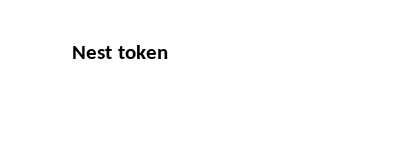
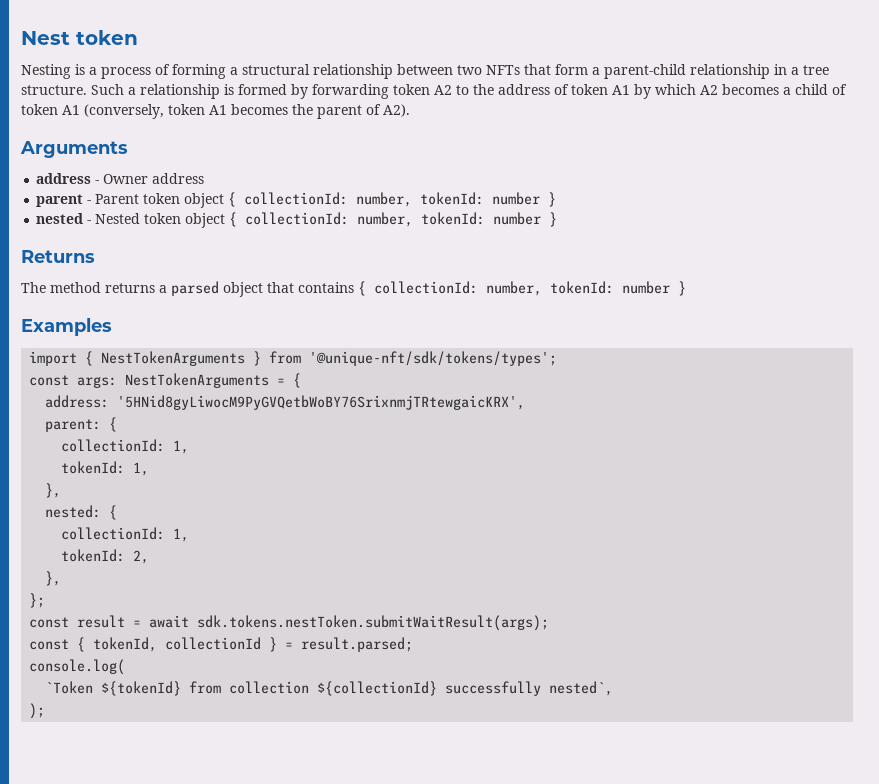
(168, 52) none -> [21,64,829,79] [21,84,847,99] [21,104,410,119] [20,141,128,158] [36,173,205,184] [36,192,557,208] [36,212,558,228] [21,250,95,263] [21,281,686,297] [21,318,112,336] [29,351,558,366] [29,373,302,388] [45,395,526,410] [45,417,118,432] [61,439,190,454] [61,461,150,476] [45,483,62,498] [45,505,118,520] [61,527,190,542] [61,549,150,564] [45,571,62,586] [29,593,46,608] [29,615,550,631] [29,637,414,652] [29,659,126,675] [45,681,614,696] [29,703,46,719] // Nesting is a process of forming a structural relationship between two NFTs that form a parent-child relationship in a tree structure. Such a relationship is formed by forwarding token A2 to the address of token A1 by which A2 becomes a child of token A1 (conversely, token A1 becomes the parent of A2). // Arguments // address - Owner address // parent - Parent token object { collectionId: number, tokenId: number } // nested - Nested token object { collectionId: number, tokenId: number } // Returns // The method returns a parsed object that contains { collectionId: number, tokenId: number } // Examples // import { NestTokenArguments } from '@unique-nft/sdk/tokens/types'; // const args: NestTokenArguments = { // address: '5HNid8gyLiwocM9PyGVQetbWoBY76SrixnmjTRtewgaicKRX', // parent: { // collectionId: 1, // tokenId: 1, // }, // nested: { // collectionId: 1, // tokenId: 2, // }, // }; // const result = await sdk.tokens.nestToken.submitWaitResult(args); // const { tokenId, collectionId } = result.parsed; // console.log( // `Token ${tokenId} from collection ${collectionId} successfully nested`, // );

